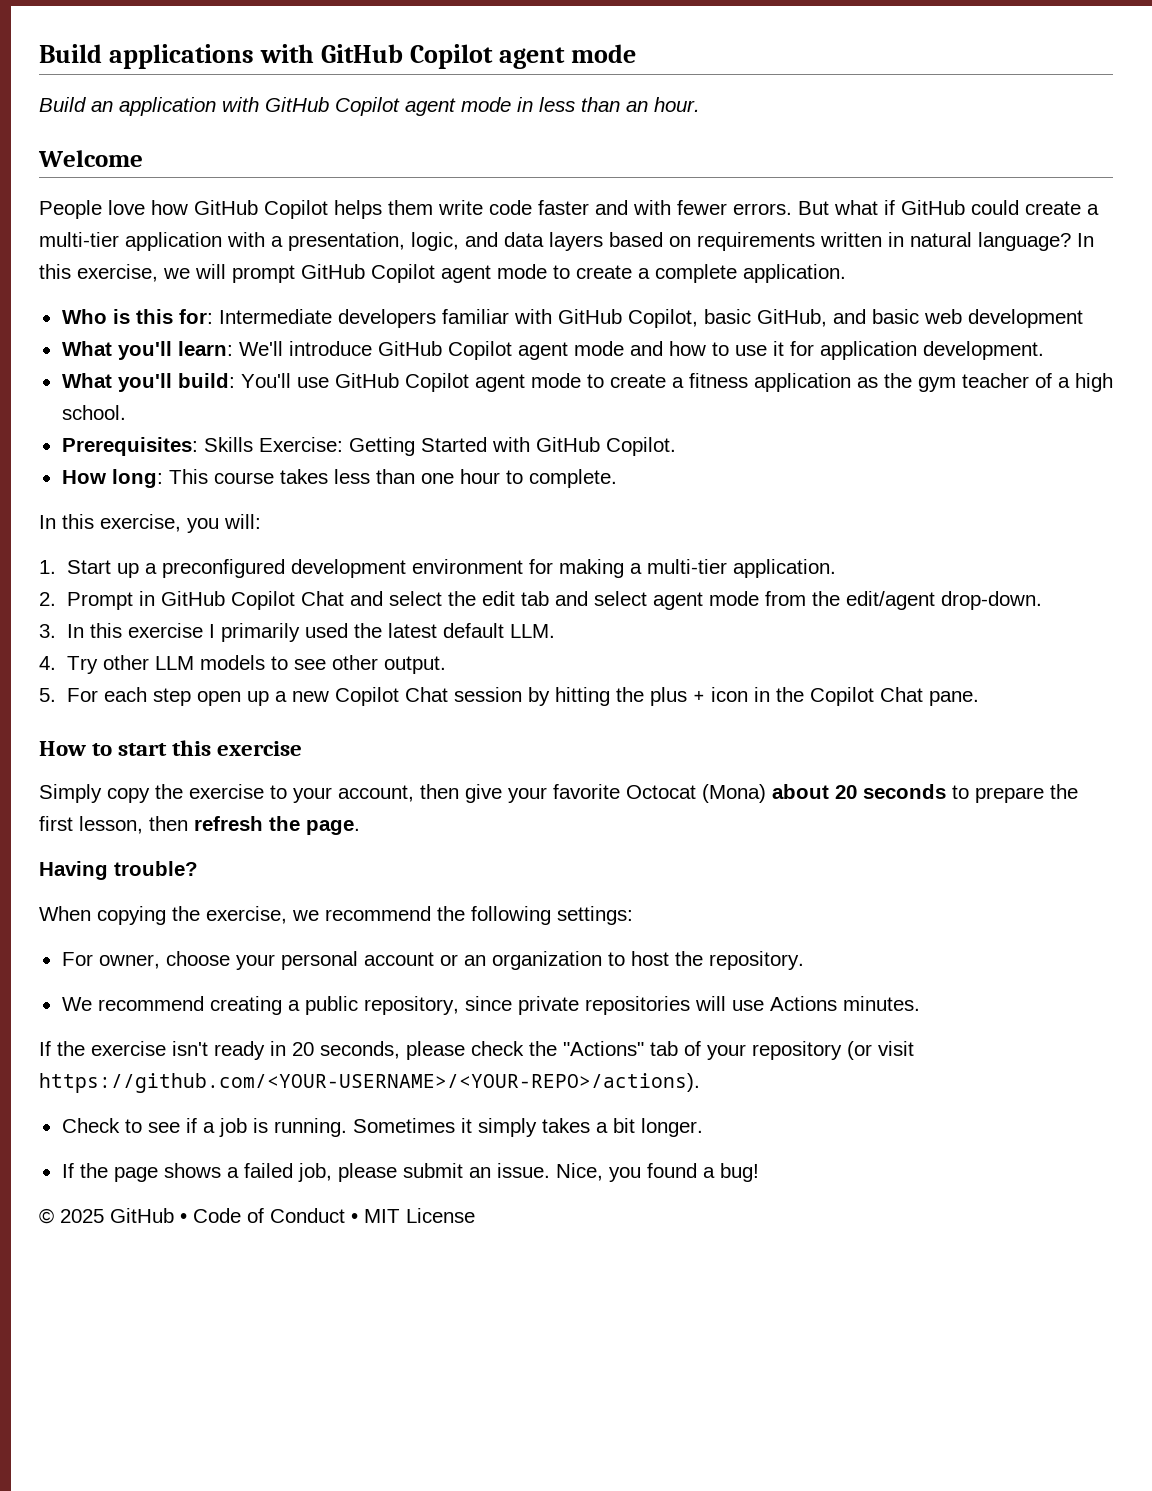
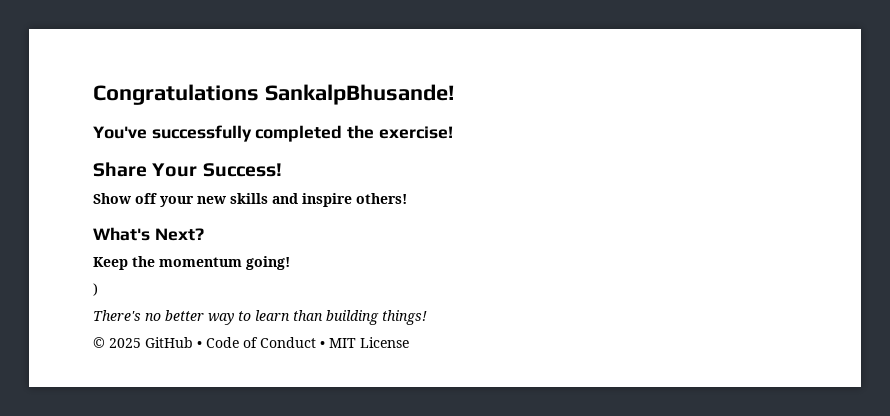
[39,44,637,69] [39,97,700,116] [38,150,143,167] [39,200,1099,219] [39,232,1094,251] [39,264,846,283] [61,309,1083,328] [61,341,1044,360] [61,373,1113,392] [61,405,126,420] [61,437,676,456] [61,469,617,488] [39,514,261,533] [39,559,836,578] [39,591,1042,610] [39,623,555,642] [39,655,446,674] [39,687,979,706] [39,740,303,756] [39,784,1078,803] [39,816,360,835] [39,861,198,880] [39,906,633,925] [61,951,804,970] [61,996,920,1015] [39,1041,914,1060] [39,1073,700,1093] [61,1118,703,1137] [61,1163,759,1182] Build applications with GitHub Copilot agent mode // Build an application with GitHub Copilot agent mode in less than an hour. // Welcome // People love how GitHub Copilot helps them write code faster and with fewer errors. But what if GitHub could create a multi-tier application with a presentation, logic, and data layers based on requirements written in natural language? In this exercise, we will prompt GitHub Copilot agent mode to create a complete application. // Who is this for: Intermediate developers familiar with GitHub Copilot, basic GitHub, and basic web development // What you'll learn: We'll introduce GitHub Copilot agent mode and how to use it for application development. // What you'll build: You'll use GitHub Copilot agent mode to create a fitness application as the gym teacher of a high school. // Prerequisites: Skills Exercise: Getting Started with GitHub Copilot. // How long: This course takes less than one hour to complete. // In this exercise, you will: // 1. Start up a preconfigured development environment for making a multi-tier application. // 2. Prompt in GitHub Copilot Chat and select the edit tab and select agent mode from the edit/agent drop-down. // 3. In this exercise I primarily used the latest default LLM. // 4. Try other LLM models to see other output. // 5. For each step open up a new Copilot Chat session by hitting the plus + icon in the Copilot Chat pane. // How to start this exercise // Simply copy the exercise to your account, then give your favorite Octocat (Mona) about 20 seconds to prepare the first lesson, then refresh the page. // Having trouble? // When copying the exercise, we recommend the following settings: // For owner, choose your personal account or an organization to host the repository. // We recommend creating a public repository, since private repositories will use Actions minutes. // If the exercise isn't ready in 20 seconds, please check the "Actions" tab of your repository (or visit https://github.com/<YOUR-USERNAME>/<YOUR-REPO>/actions). // Check to see if a job is running. Sometimes it simply takes a bit longer. // If the page shows a failed job, please submit an issue. Nice, you found a bug! -> [93,84,454,105] [93,125,453,142] [93,162,282,177] [93,193,407,207] [93,227,204,241] [93,256,290,270] [93,283,98,296] [93,310,427,325] Congratulations SankalpBhusande! // You've successfully completed the exercise! // Share Your Success! // Show off your new skills and inspire others! // What's Next? // Keep the momentum going! // ) // There's no better way to learn than building things!

